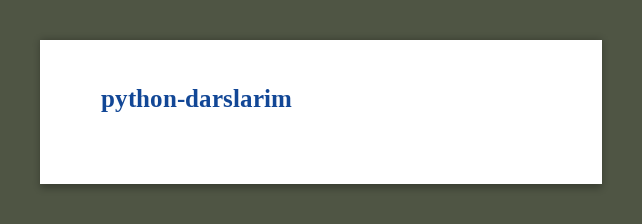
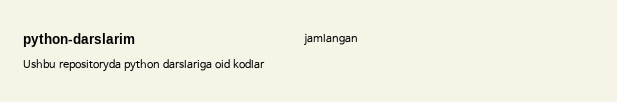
(292, 100) none -> [23,59,265,72] [304,33,358,46] // Ushbu repositoryda python darslariga oid kodlar jamlangan

